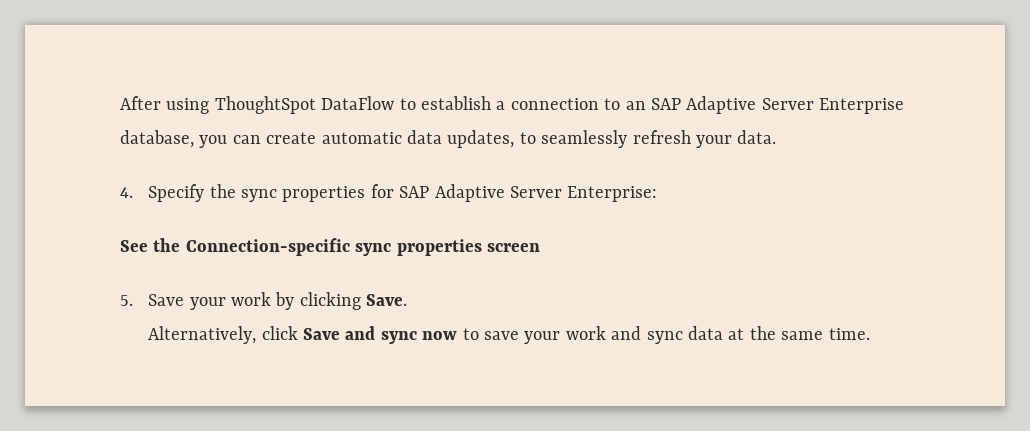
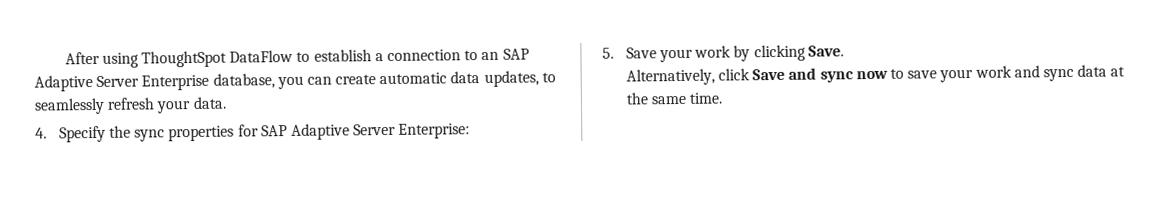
[120,238,540,256] // See the Connection-specific sync properties screen -> (471, 131) none

